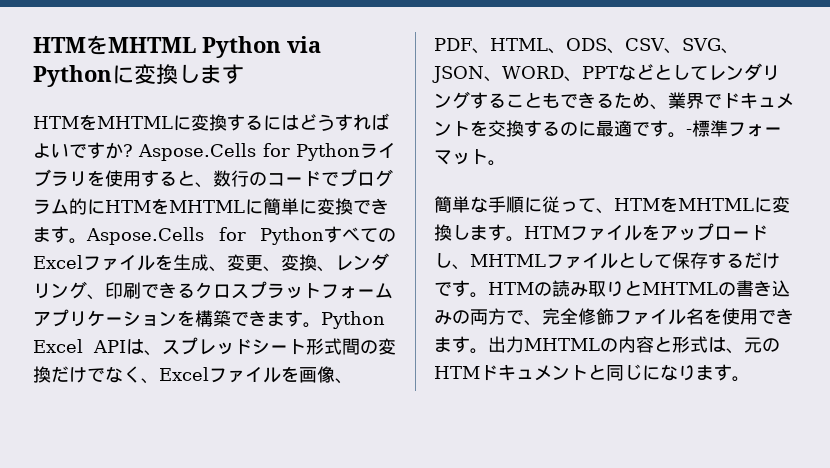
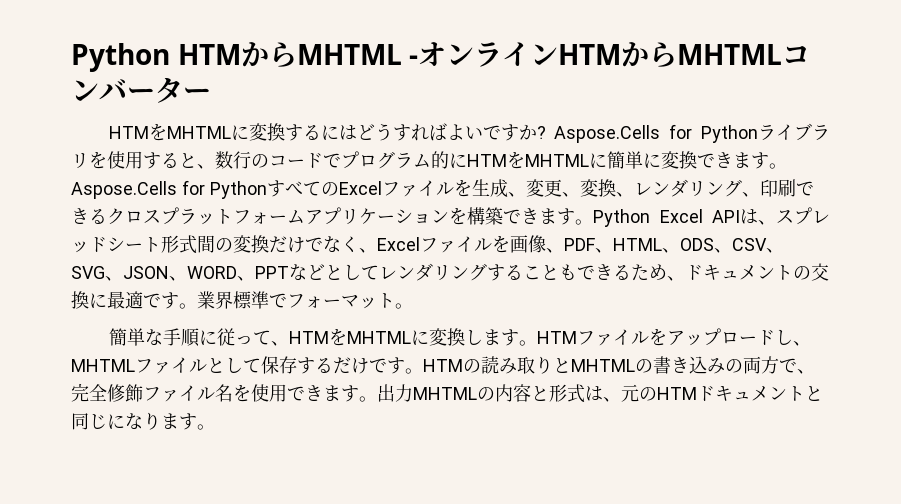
[33,35,321,58] [33,64,244,87] HTMをMHTML Python via Pythonに変換します -> [71,42,811,72] [71,77,211,103] Python HTMからMHTML -オンラインHTMからMHTMLコンバーター
[668,92,794,109] [434,120,578,137] 業界でドキュメントを交換するの -> [685,263,829,281] [71,291,89,309] ドキュメントの交換
[686,120,728,137] -標準 -> [197,291,287,309] 業界標準で

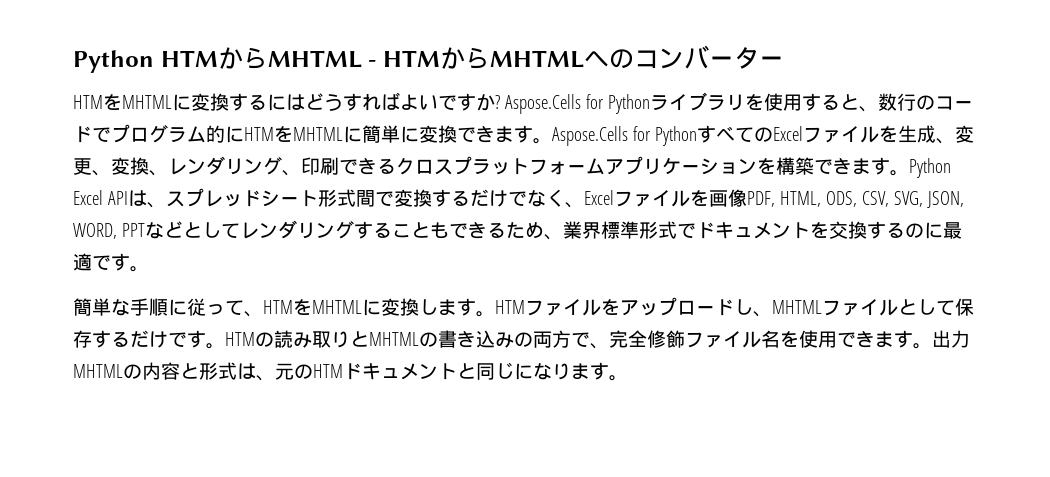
[418,42,783,68] オンラインHTMからMHTML -> [382,47,634,69] HTMからMHTMLへの
[215,235,269,253] の変換 -> [374,189,470,207] で変換する
[546,238,784,253] [71,266,255,281] 、PDF、HTML、ODS、CSV、SVG、JSON、WORD、 -> [746,191,964,208] [73,223,117,239] PDF, HTML, ODS, CSV, SVG, JSON, WORD,
[685,263,829,281] [71,291,395,309] ドキュメントの交換に最適です。業界標準でフォーマット -> [562,221,962,239] [73,253,130,271] 業界標準形式でドキュメントを交換するのに最適です

